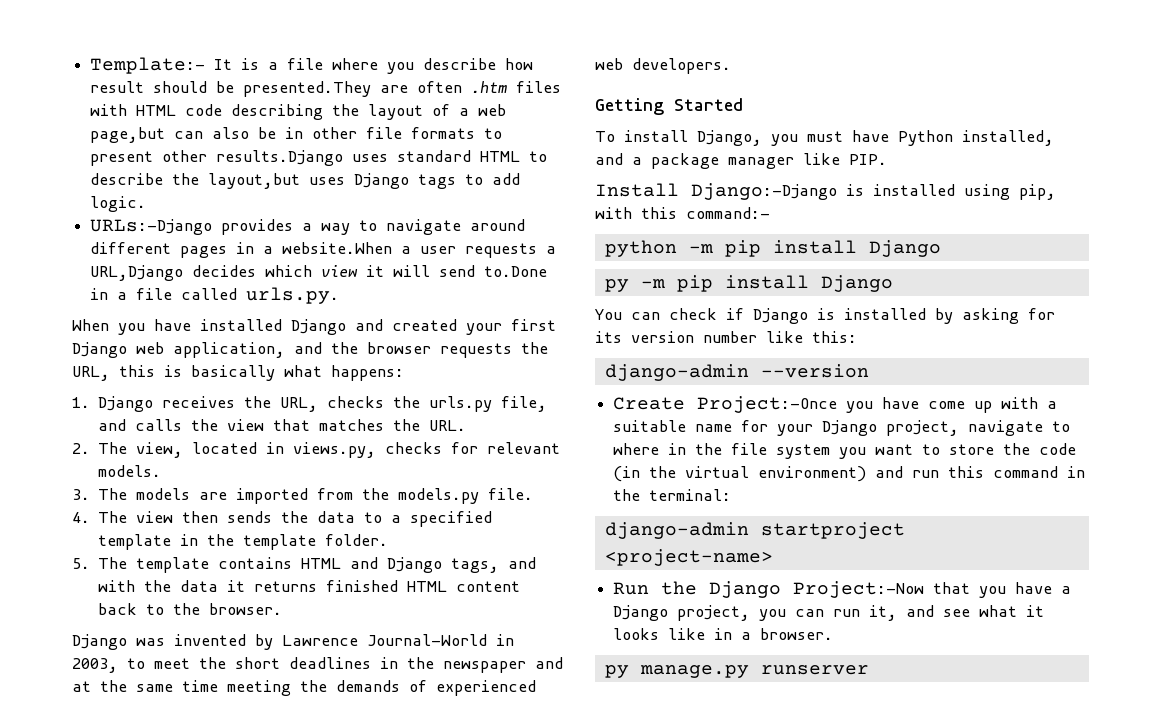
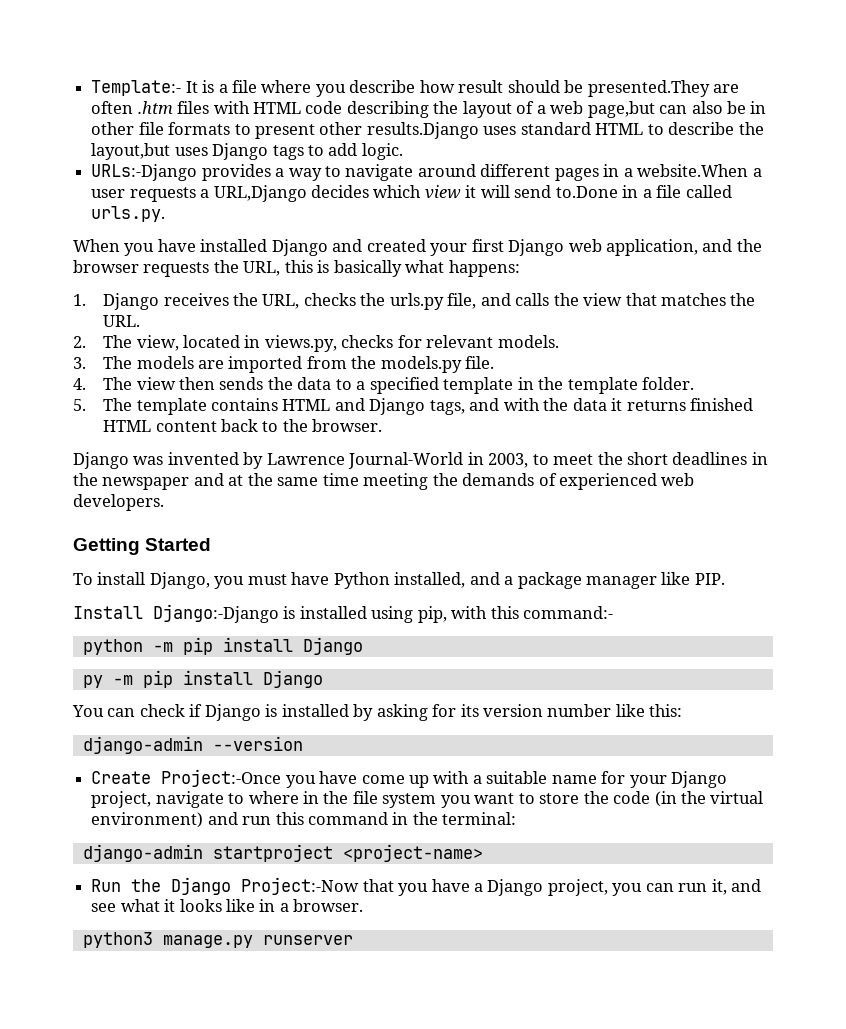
[604,665,629,678] py -> [82,932,153,948] python3

